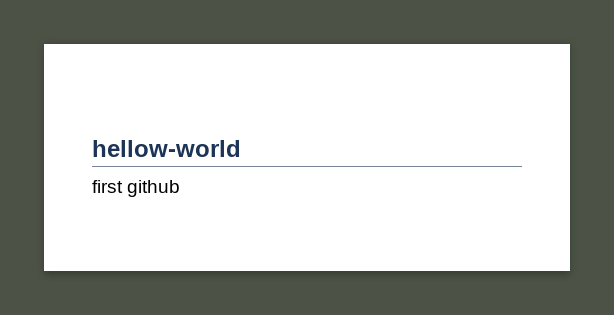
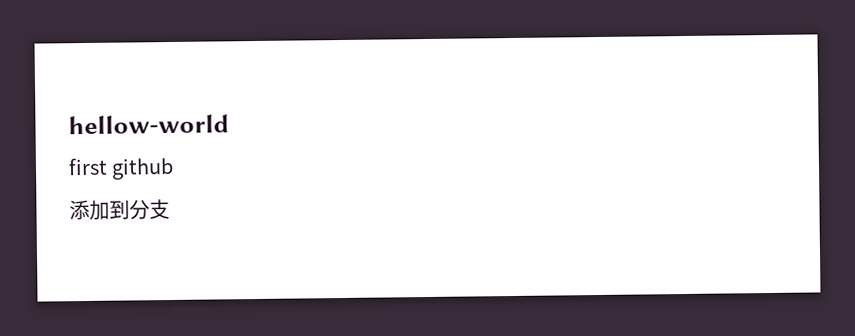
(181, 188) none -> [69,199,170,221] // 添加到分支

